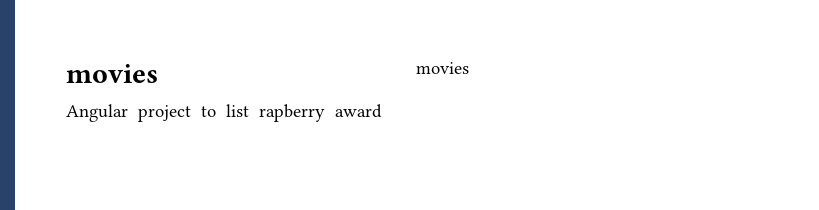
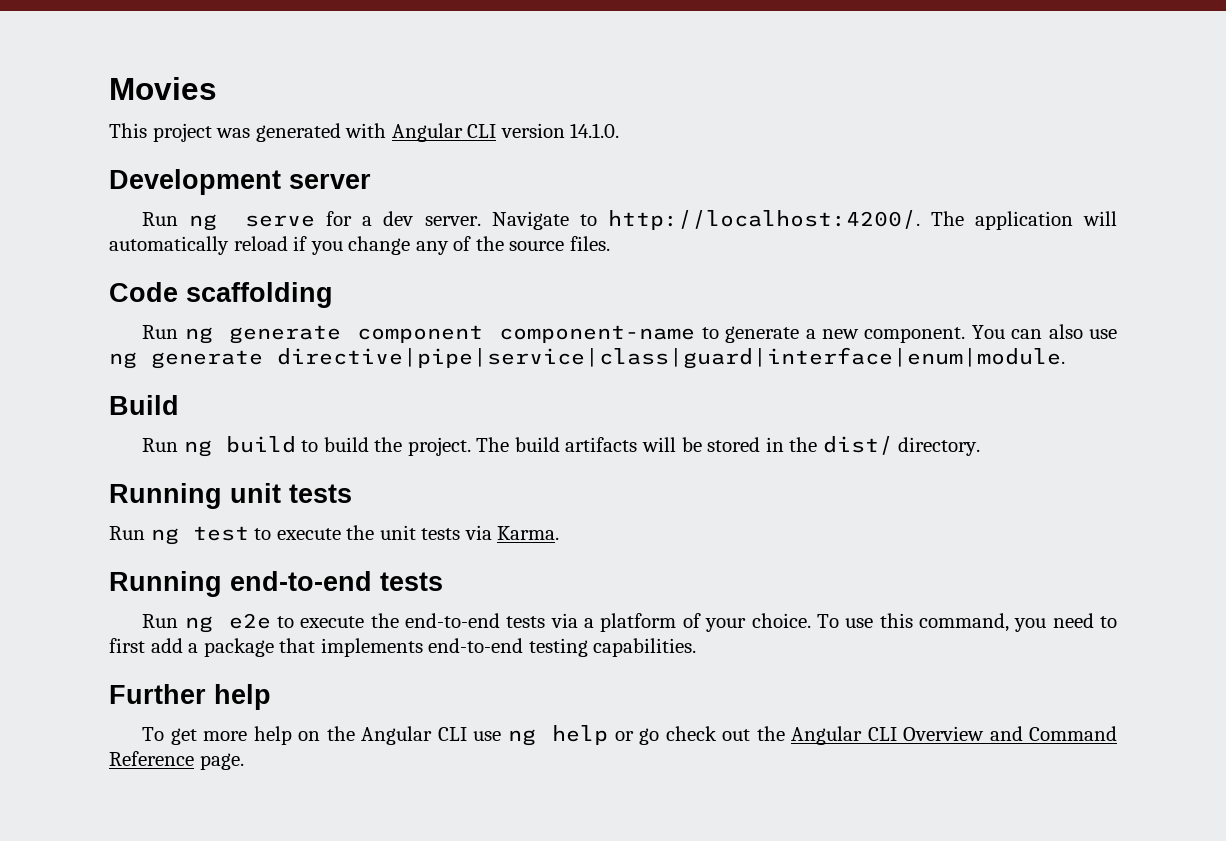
[66,64,158,83] [66,104,382,122] [416,62,469,74] movies // Angular project to list rapberry award movies -> [109,77,217,100] [109,123,620,142] [109,169,371,195] [142,210,1117,231] [109,236,610,255] [109,282,333,308] [142,324,1117,344] [109,347,1065,369] [109,395,179,415] [142,436,981,457] [109,483,352,509] [109,525,560,545] [109,571,443,597] [142,613,1117,633] [109,638,697,657] [109,684,271,710] [142,725,1117,746] [109,751,244,770] Movies // This project was generated with Angular CLI version 14.1.0. // Development server // Run ng serve for a dev server. Navigate to http://localhost:4200/. The application will automatically reload if you change any of the source files. // Code scaffolding // Run ng generate component component-name to generate a new component. You can also use ng generate directive|pipe|service|class|guard|interface|enum|module. // Build // Run ng build to build the project. The build artifacts will be stored in the dist/ directory. // Running unit tests // Run ng test to execute the unit tests via Karma. // Running end-to-end tests // Run ng e2e to execute the end-to-end tests via a platform of your choice. To use this command, you need to first add a package that implements end-to-end testing capabilities. // Further help // To get more help on the Angular CLI use ng help or go check out the Angular CLI Overview and Command Reference page.

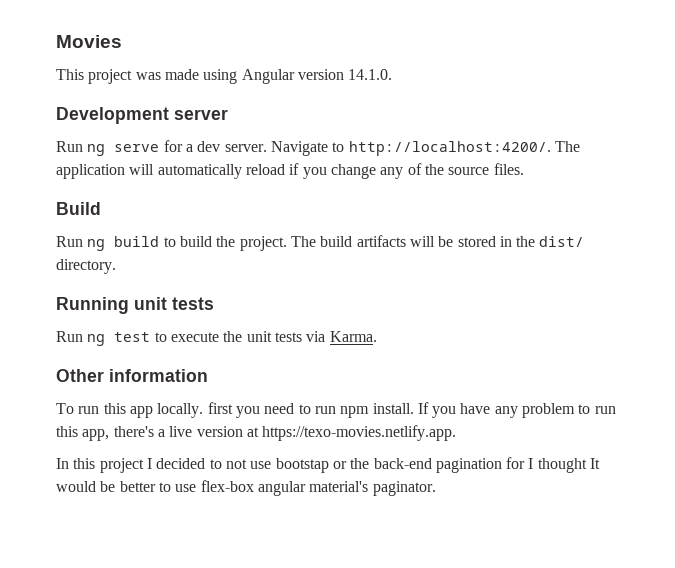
[255,123,497,142] generated with Angular CLI -> [164,69,295,84] made using Angular
[109,282,333,308] [142,324,1117,344] [109,347,1065,369] // Code scaffolding // Run ng generate component component-name to generate a new component. You can also use ng generate directive|pipe|service|class|guard|interface|enum|module. -> (524, 169) none
[109,571,443,597] [142,613,1117,633] [109,638,697,657] [109,684,271,710] [142,725,1117,746] [109,751,244,770] Running end-to-end tests // Run ng e2e to execute the end-to-end tests via a platform of your choice. To use this command, you need to first add a package that implements end-to-end testing capabilities. // Further help // To get more help on the Angular CLI use ng help or go check out the Angular CLI Overview and Command Reference page. -> [56,369,208,382] [56,402,616,418] [56,425,457,441] [56,457,601,473] [56,480,436,496] Other information // To run this app locally. first you need to run npm install. If you have any problem to run this app, there's a live version at https://texo-movies.netlify.app. // In this project I decided to not use bootstap or the back-end pagination for I thought It would be better to use flex-box angular material's paginator.

